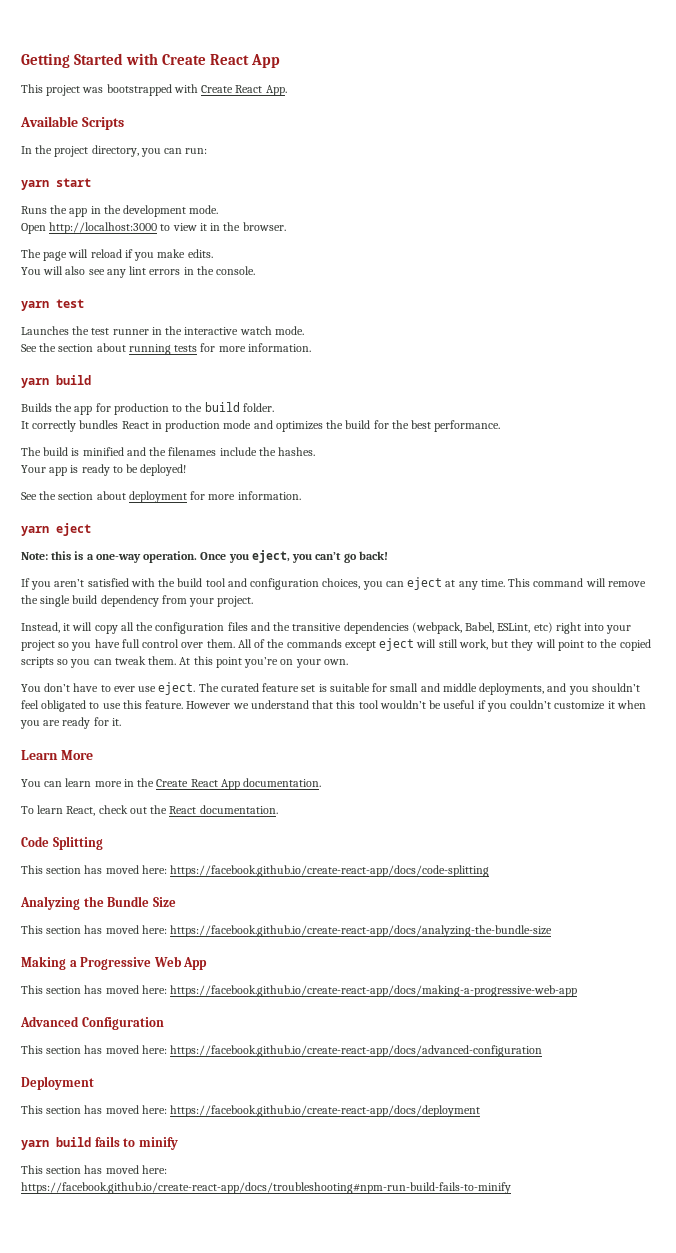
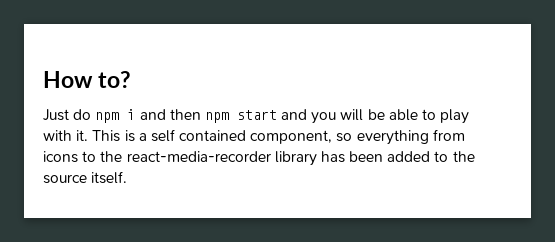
[21,53,281,68] [21,84,287,96] [20,116,124,130] [21,145,208,157] [21,178,91,190] [21,205,219,217] [21,222,286,234] [21,249,213,261] [21,266,256,278] [21,299,84,311] [21,326,304,335] [21,343,311,355] [21,375,91,388] [21,402,274,415] [21,420,501,432] [21,447,316,456] [21,464,187,476] [21,491,301,503] [21,523,91,536] [21,550,388,563] [21,577,646,590] [21,595,254,607] [21,622,632,634] [21,638,651,651] [21,656,348,668] [21,682,640,695] [21,700,646,712] [20,717,121,729] [21,750,93,760] [21,778,322,790] [21,805,278,816] [21,836,103,850] [21,865,490,877] [20,896,176,910] [21,925,553,937] [21,956,208,970] [21,985,578,997] [20,1016,164,1030] [21,1045,543,1057] [21,1076,94,1090] [21,1105,481,1117] [21,1136,178,1150] [21,1165,167,1174] [21,1182,511,1194] Getting Started with Create React App // This project was bootstrapped with Create React App. // Available Scripts // In the project directory, you can run: // yarn start // Runs the app in the development mode. // Open http://localhost:3000 to view it in the browser. // The page will reload if you make edits. // You will also see any lint errors in the console. // yarn test // Launches the test runner in the interactive watch mode. // See the section about running tests for more information. // yarn build // Builds the app for production to the build folder. // It correctly bundles React in production mode and optimizes the build for the best performance. // The build is minified and the filenames include the hashes. // Your app is ready to be deployed! // See the section about deployment for more information. // yarn eject // Note: this is a one-way operation. Once you eject, you can’t go back! // If you aren’t satisfied with the build tool and configuration choices, you can eject at any time. This command will remove the single build dependency from your project. // Instead, it will copy all the configuration files and the transitive dependencies (webpack, Babel, ESLint, etc) right into your project so you have full control over them. All of the commands except eject will still work, but they will point to the copied scripts so you can tweak them. At this point you’re on your own. // You don’t have to ever use eject. The curated feature set is suitable for small and middle deployments, and you shouldn’t feel obligated to use this feature. However we understand that this tool wouldn’t be useful if you couldn’t customize it when you are ready for it. // Learn More // You can learn more in the Create React App documentation. // To learn React, check out the React documentation. // Code Splitting // This section has moved here: https://facebook.github.io/create-react-app/docs/code-splitting // Analyzing the Bundle Size // This section has moved here: https://facebook.github.io/create-react-app/docs/analyzing-the-bundle-size // Making a Progressive Web App // This section has moved here: https://facebook.github.io/create-react-app/docs/making-a-progressive-web-app // Advanced Configuration // This section has moved here: https://facebook.github.io/create-react-app/docs/advanced-configuration // Deployment // This section has moved here: https://facebook.github.io/create-react-app/docs/deployment // yarn build fails to minify // This section has moved here: https://facebook.github.io/create-react-app/docs/troubleshooting#npm-run-build-fails-to-minify -> [43,71,132,88] [43,109,470,124] [43,129,465,145] [43,151,475,166] [43,171,128,184] How to? // Just do npm i and then npm start and you will be able to play with it. This is a self contained component, so everything from icons to the react-media-recorder library has been added to the source itself.

